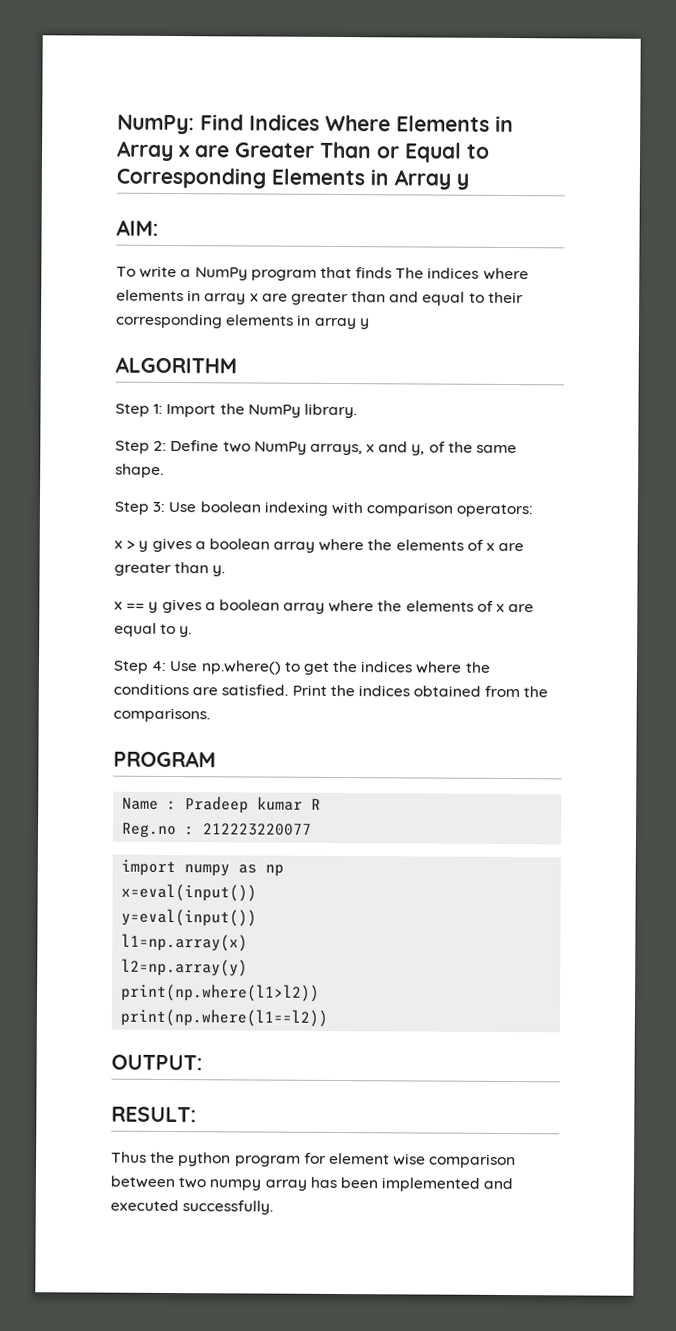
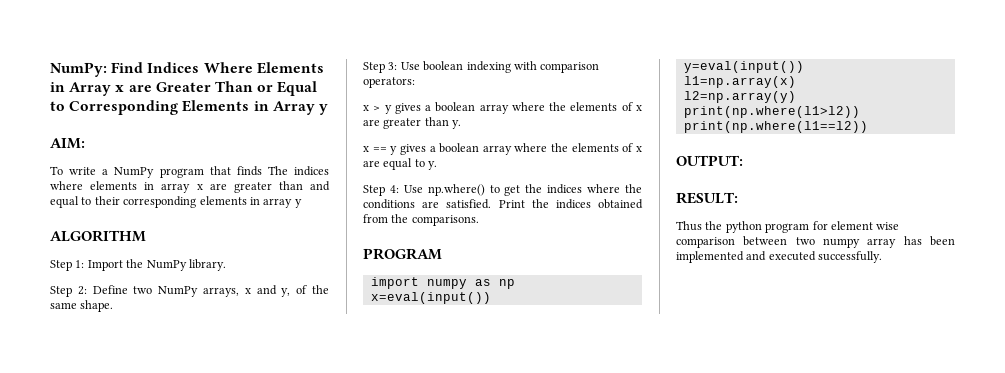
[122,796,322,814] [121,822,313,839] // Name : Pradeep kumar R // Reg.no : 212223220077 -> (442, 254) none

